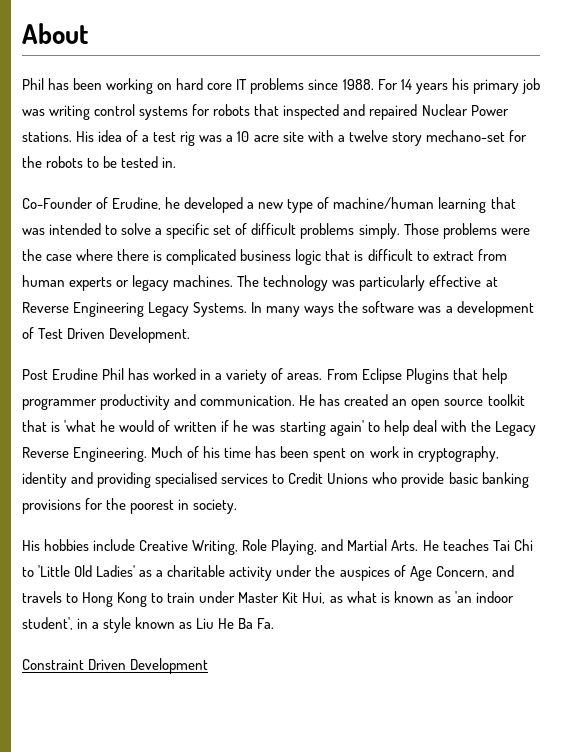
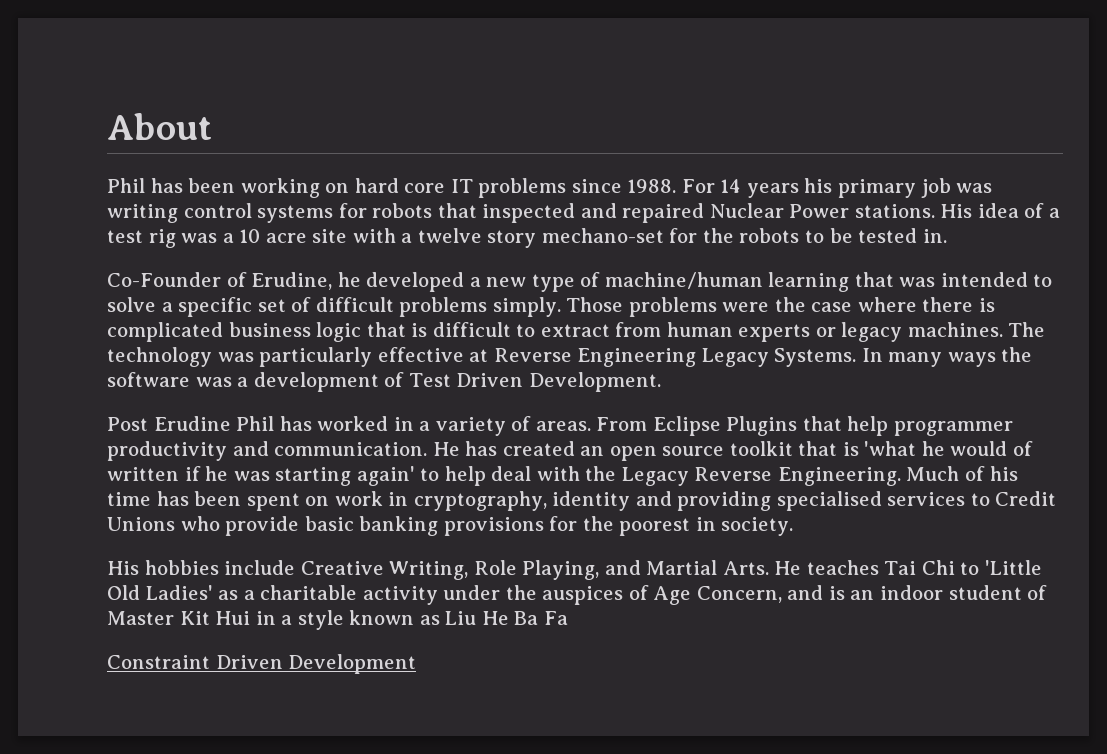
[22,591,514,607] [22,617,73,630] travels to Hong Kong to train under Master Kit Hui, as what is known as 'an indoor student', -> [828,585,1048,600] [107,611,251,625] is an indoor student of Master Kit Hui
[257,618,275,629] Fa. -> [543,611,568,625] Fa

